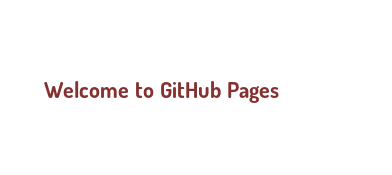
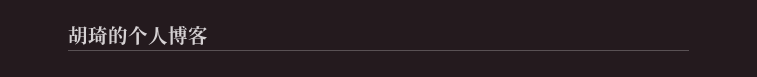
[44,81,279,103] Welcome to GitHub Pages -> [68,25,208,45] 胡琦的个人博客

